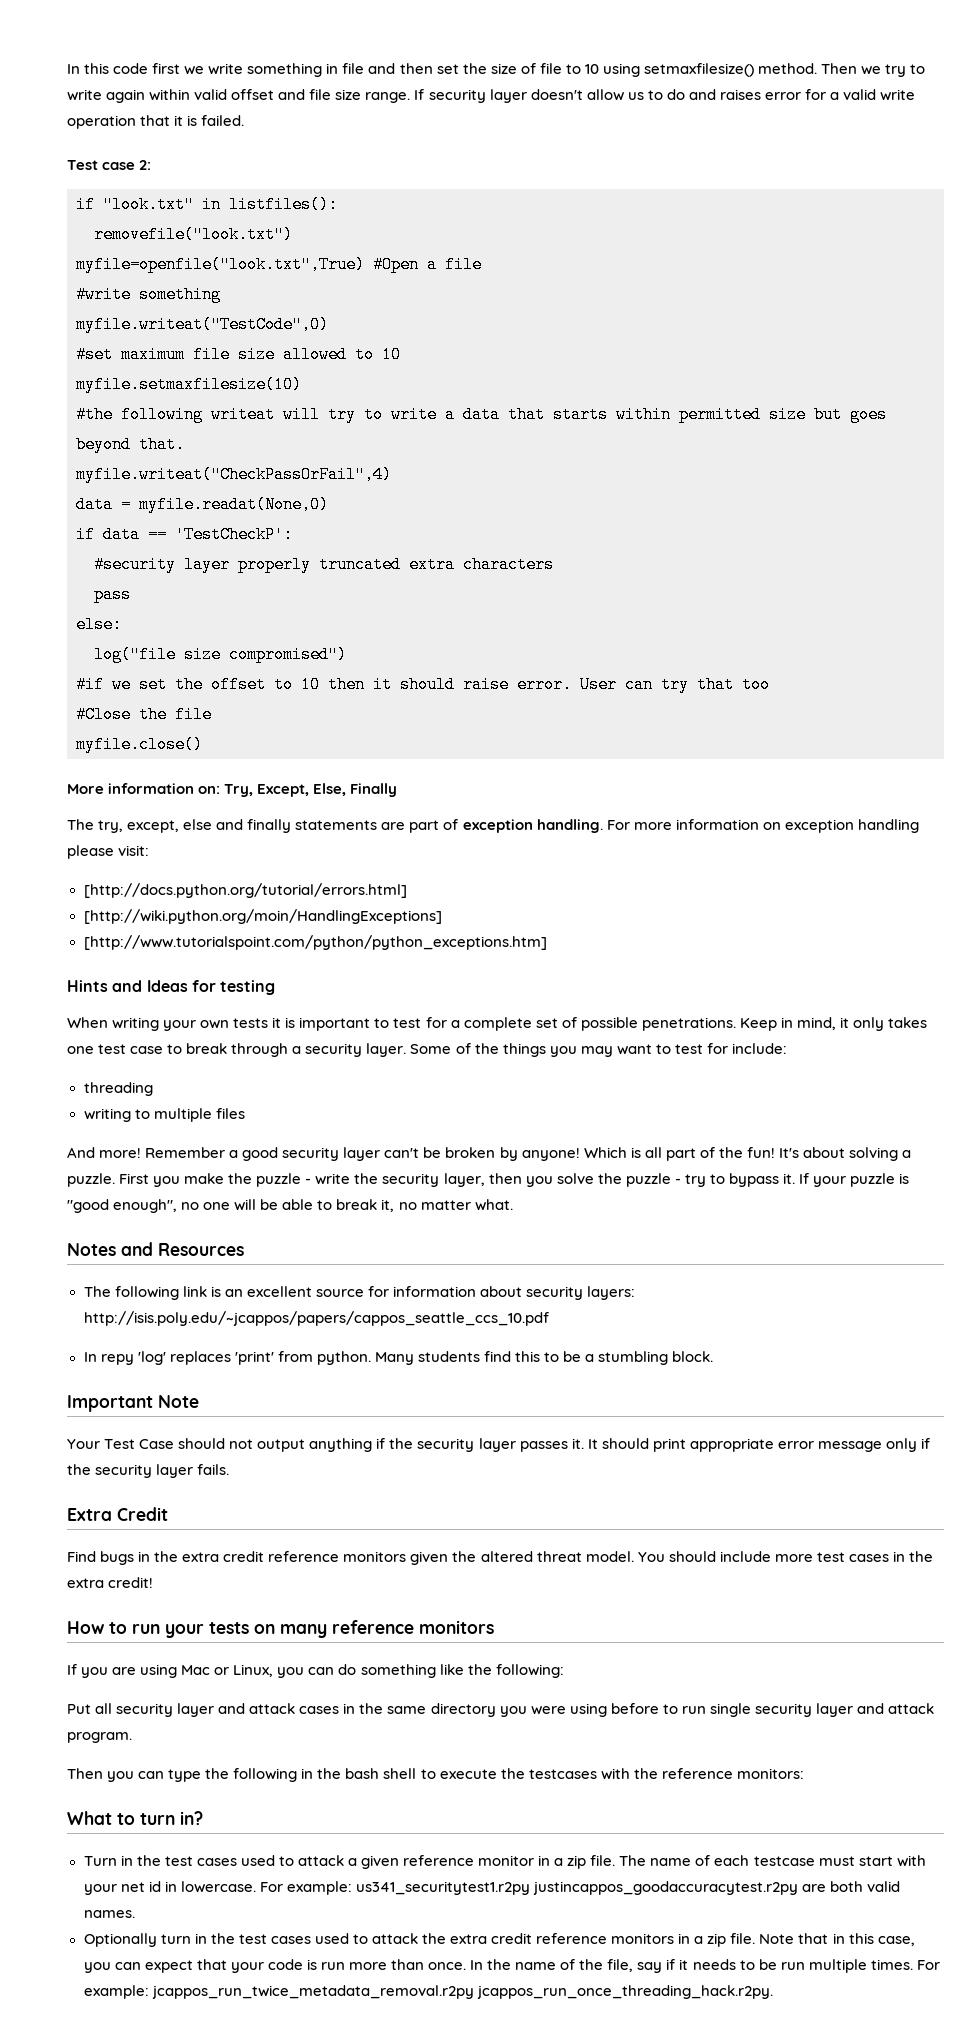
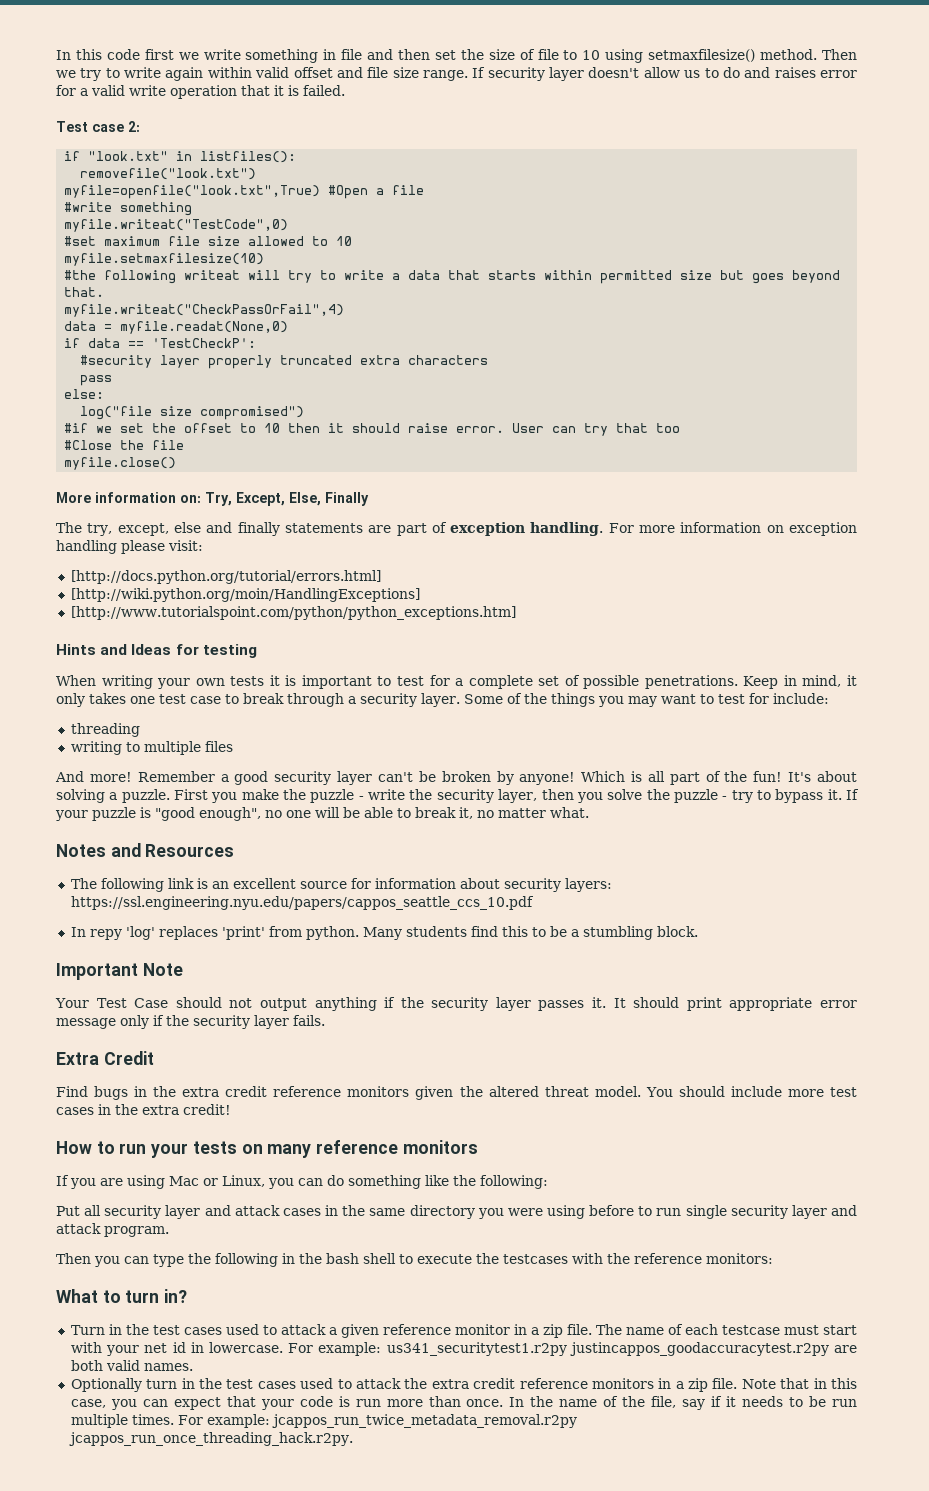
[83,1311,549,1326] http://isis.poly.edu/~jcappos/papers/cappos_seattle_ccs_10.pdf -> [70,896,534,910] https://ssl.engineering.nyu.edu/papers/cappos_seattle_ccs_10.pdf

